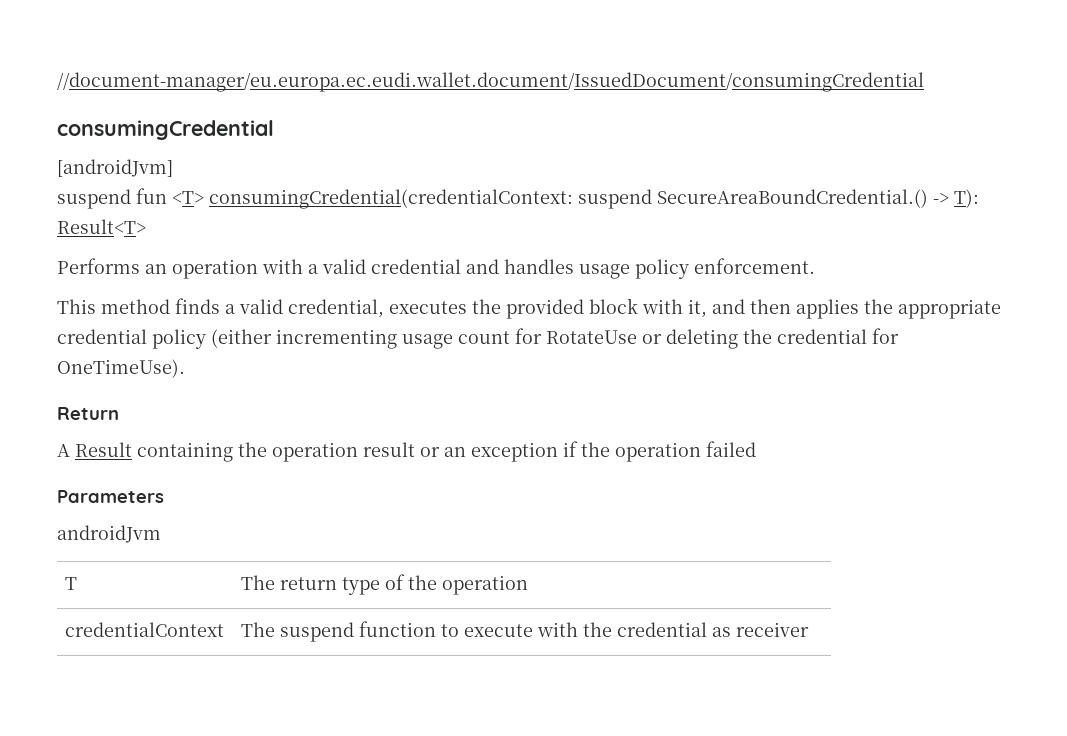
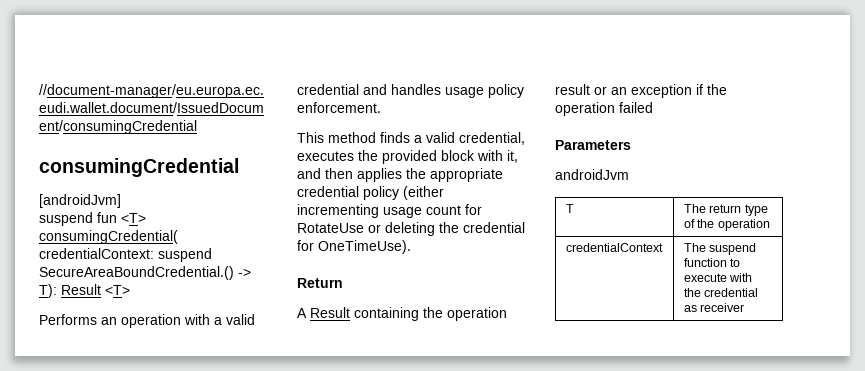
[209,189,573,209] consumingCredential(credentialContext: -> [39,230,178,244] [39,248,154,259] consumingCredential( credentialContext:
[57,219,146,234] Result<T> -> [61,284,130,295] Result <T>

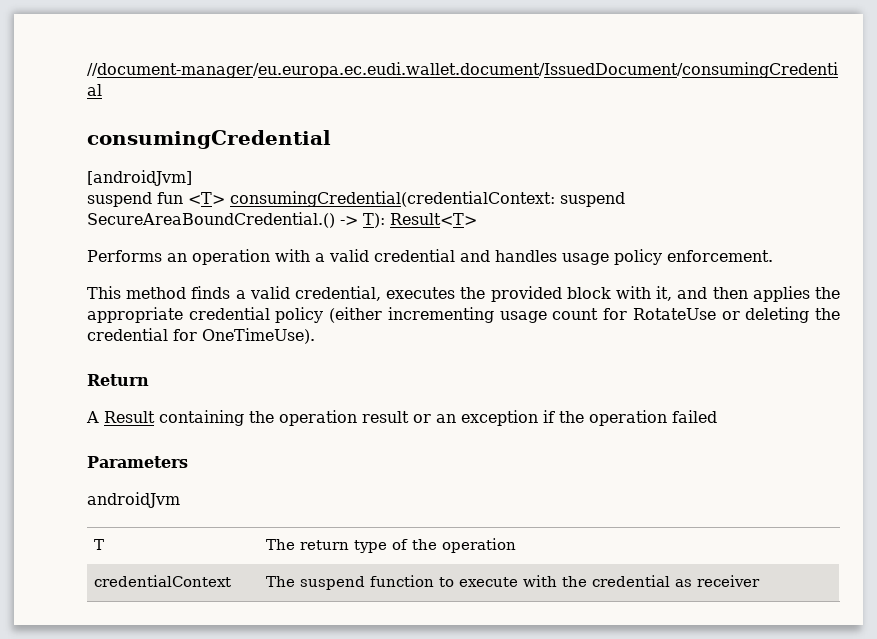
[39,230,178,244] [39,248,154,259] consumingCredential( credentialContext: -> [230,191,555,207] consumingCredential(credentialContext:
[61,284,130,295] Result <T> -> [390,213,477,225] Result<T>

